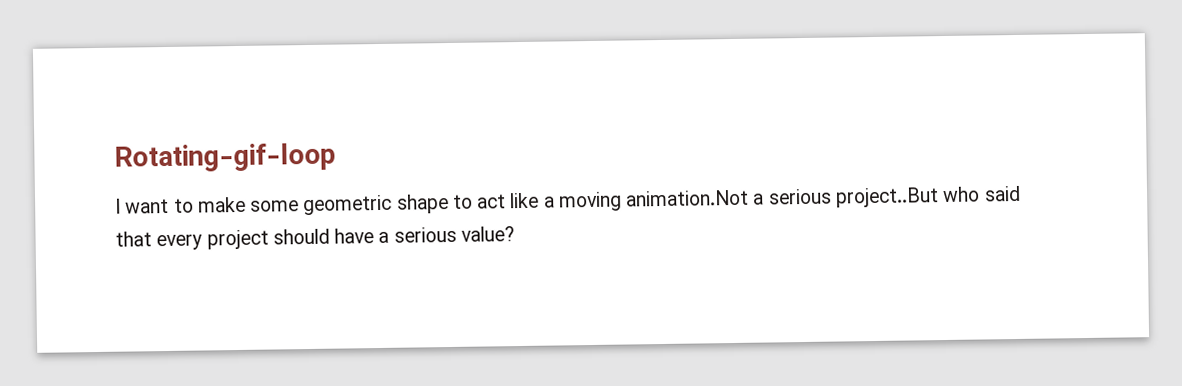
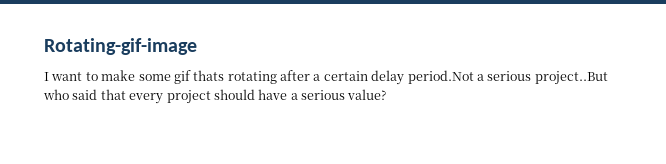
[114,142,336,173] Rotating-gif-loop -> [44,38,197,55] Rotating-gif-image
[303,189,750,216] geometric shape to act like a moving animation.Not -> [173,70,474,85] gif thats rotating after a certain delay period.Not

